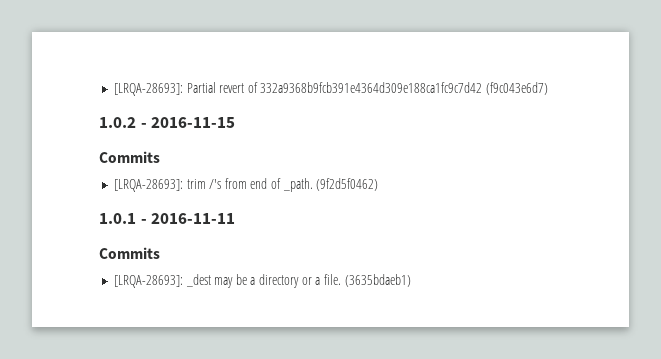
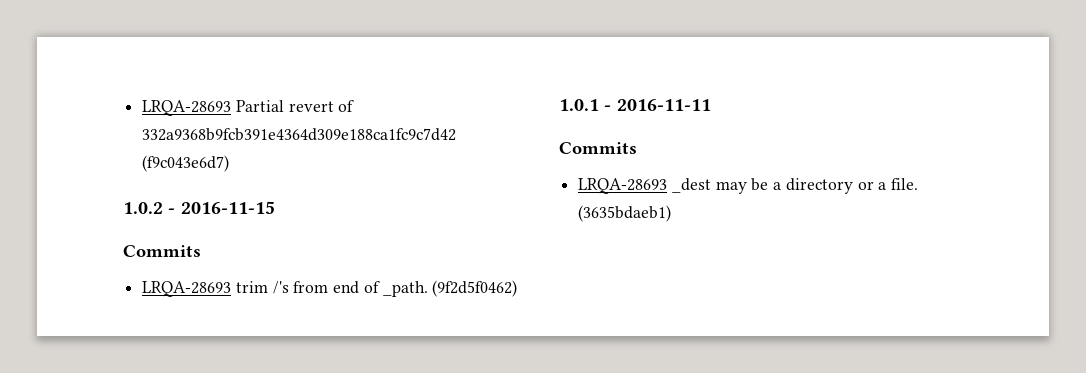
[113,83,183,96] [LRQA-28693]: -> [142,100,232,116] LRQA-28693
[113,179,183,192] [LRQA-28693]: -> [142,281,232,297] LRQA-28693
[113,275,183,288] [LRQA-28693]: -> [578,178,668,194] LRQA-28693

